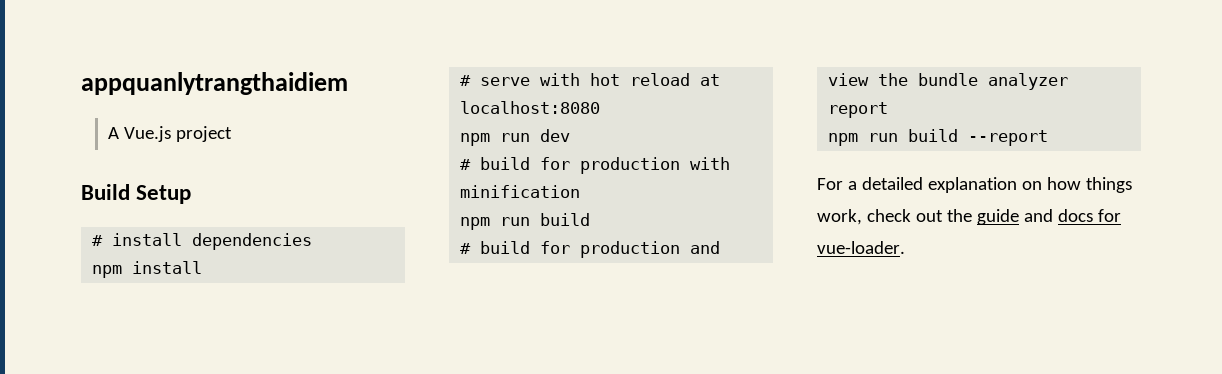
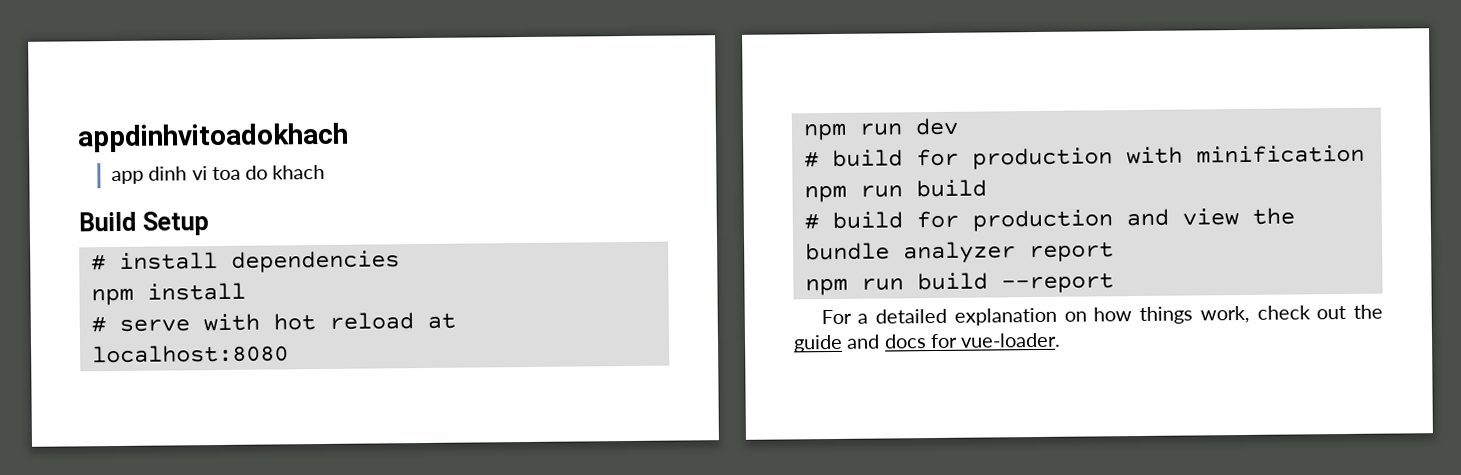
[81,72,348,95] [108,126,233,142] appquanlytrangthaidiem // A Vue.js project -> [77,122,349,153] [111,164,326,185] appdinhvitoadokhach // app dinh vi toa do khach

